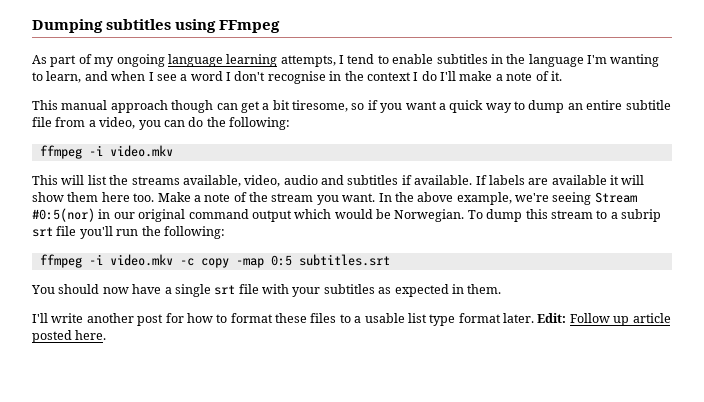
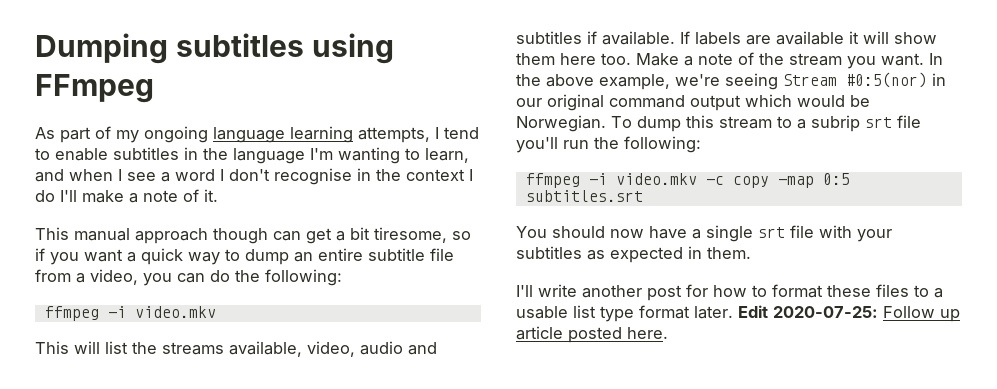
[537,313,567,323] Edit: -> [738,305,878,318] Edit 2020-07-25:

